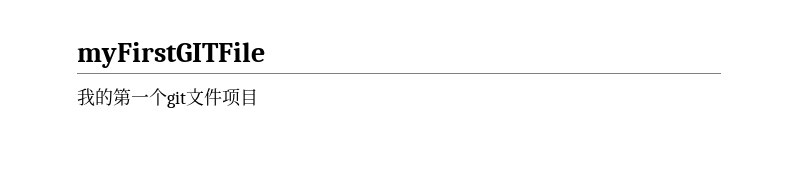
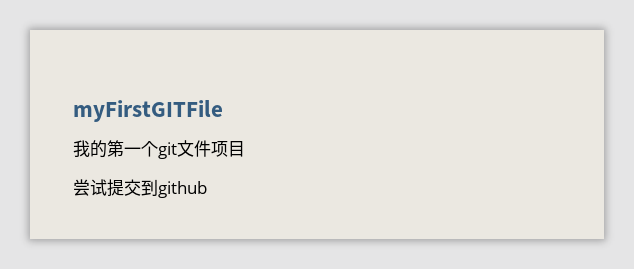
(258, 97) none -> [73,179,207,198] // 尝试提交到github

